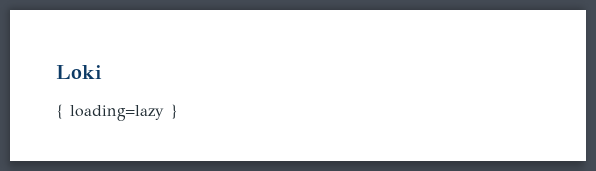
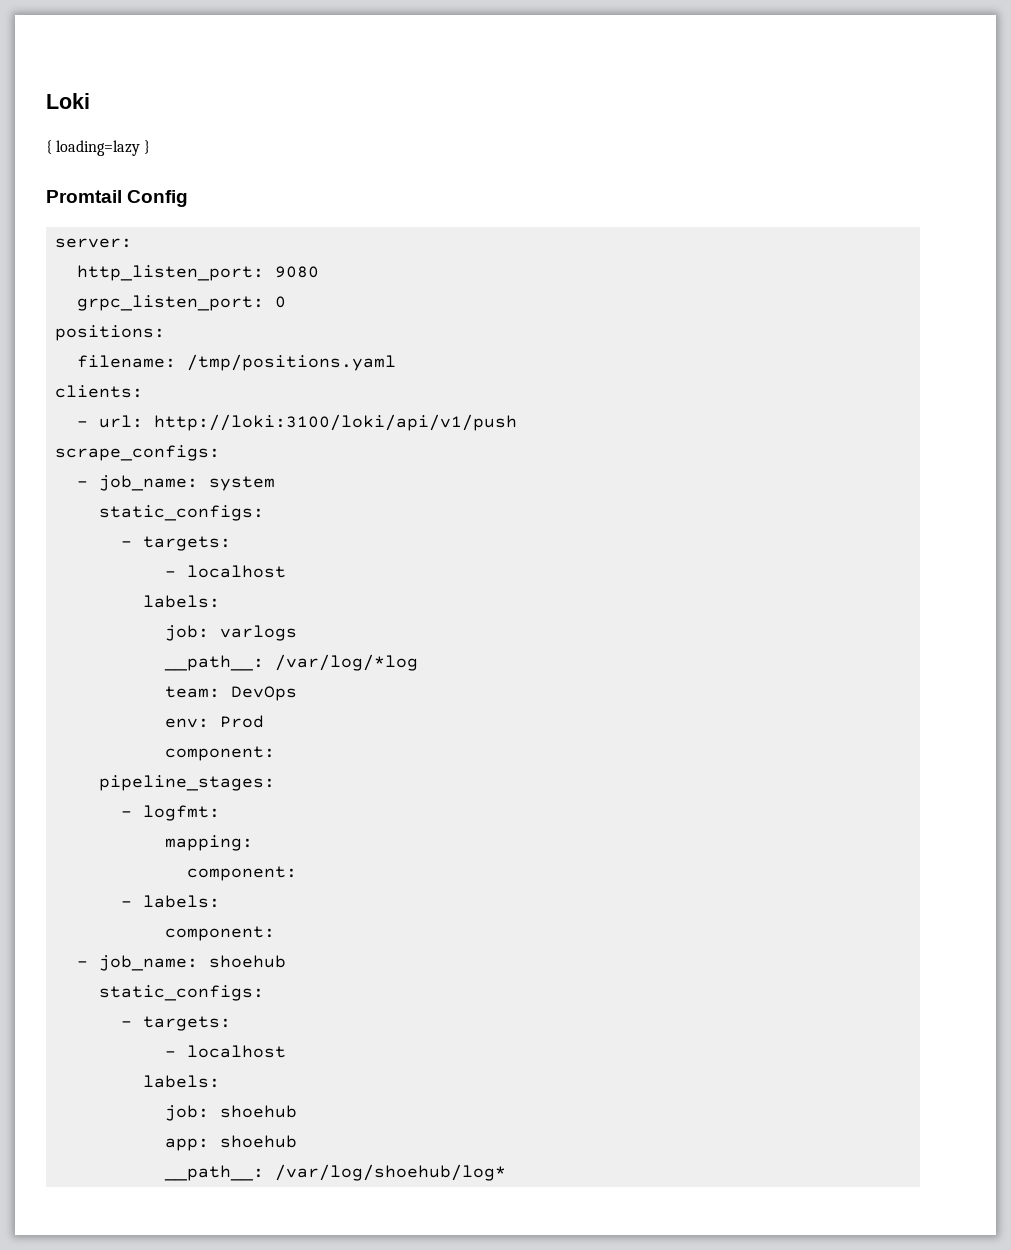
(178, 111) none -> [46,190,189,207] [55,238,133,248] [77,265,320,281] [77,295,287,311] [55,325,166,341] [77,354,397,371] [55,385,144,398] [77,414,518,431] [55,445,221,461] [77,475,276,491] [99,505,265,521] [121,536,232,551] [165,565,287,578] [143,595,221,608] [165,625,298,641] [164,654,419,671] [165,686,298,701] [165,715,265,728] [165,746,276,761] [99,775,276,791] [121,805,221,821] [165,835,254,851] [187,866,298,881] [121,895,221,908] [165,926,276,941] [77,955,287,971] [99,985,265,1001] [121,1016,232,1031] [165,1045,287,1058] [143,1075,221,1088] [165,1105,298,1121] [165,1135,298,1151] [164,1164,507,1181] // Promtail Config // server: // http_listen_port: 9080 // grpc_listen_port: 0 // positions: // filename: /tmp/positions.yaml // clients: // - url: http://loki:3100/loki/api/v1/push // scrape_configs: // - job_name: system // static_configs: // - targets: // - localhost // labels: // job: varlogs // __path__: /var/log/*log // team: DevOps // env: Prod // component: // pipeline_stages: // - logfmt: // mapping: // component: // - labels: // component: // - job_name: shoehub // static_configs: // - targets: // - localhost // labels: // job: shoehub // app: shoehub // __path__: /var/log/shoehub/log*

